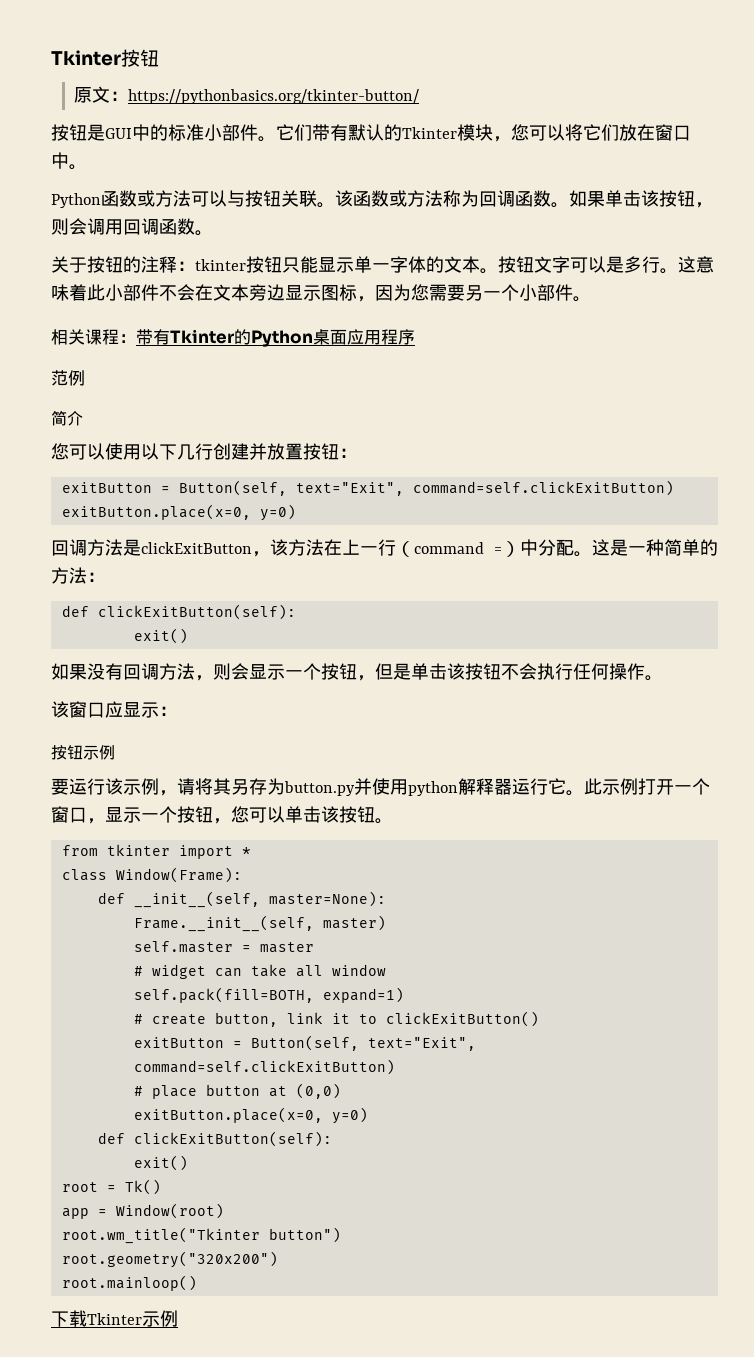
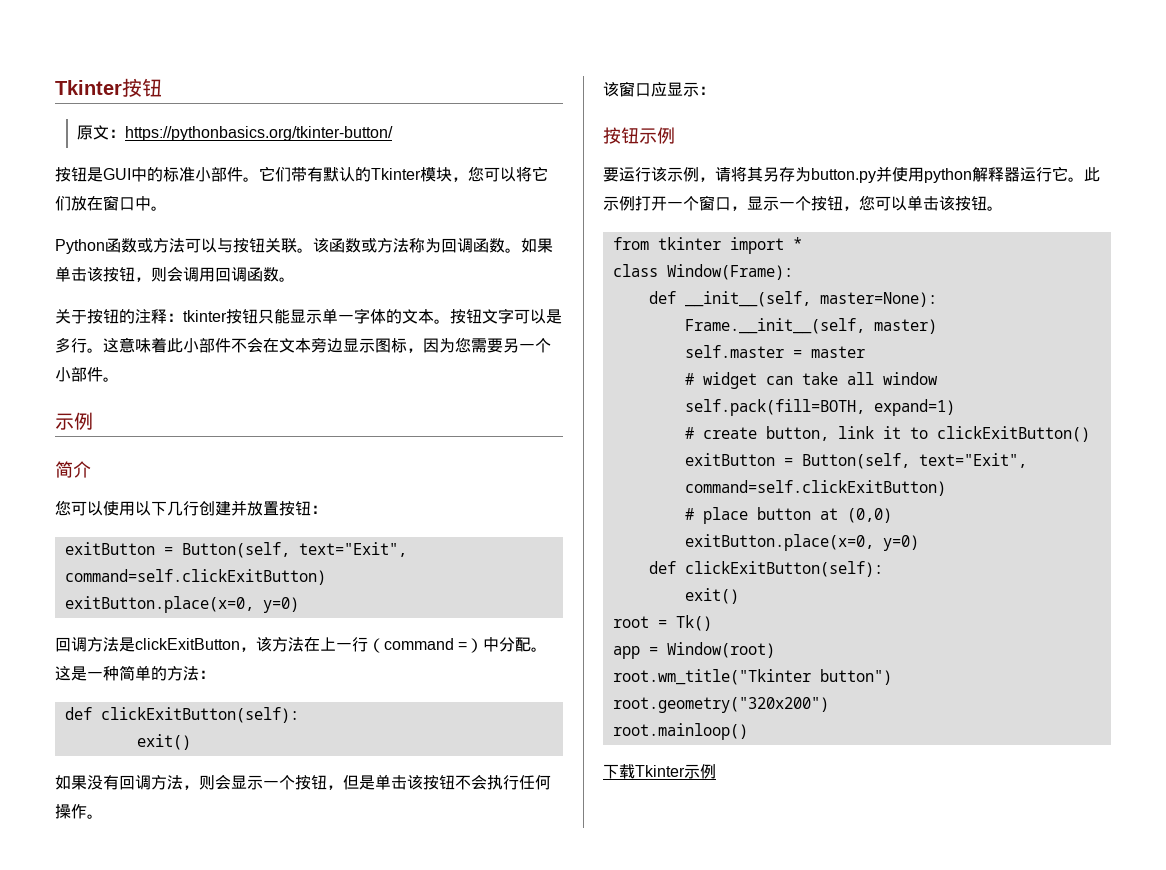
[51,329,415,347] [51,370,68,386] 相关课程：带有Tkinter的Python桌面应用程序 // 范 -> [55,413,74,430] 示

